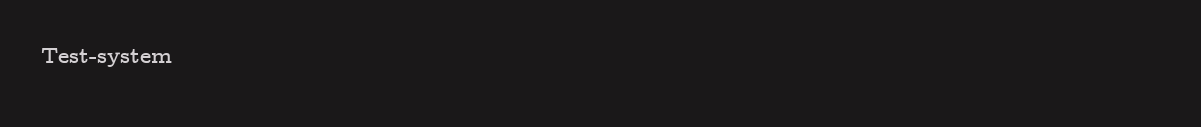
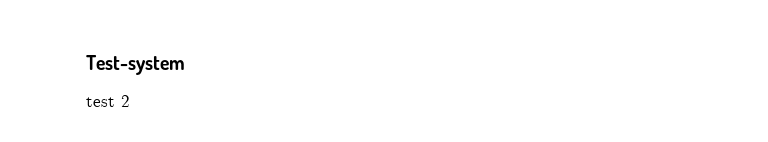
(172, 57) none -> [86,95,130,107] // test 2

